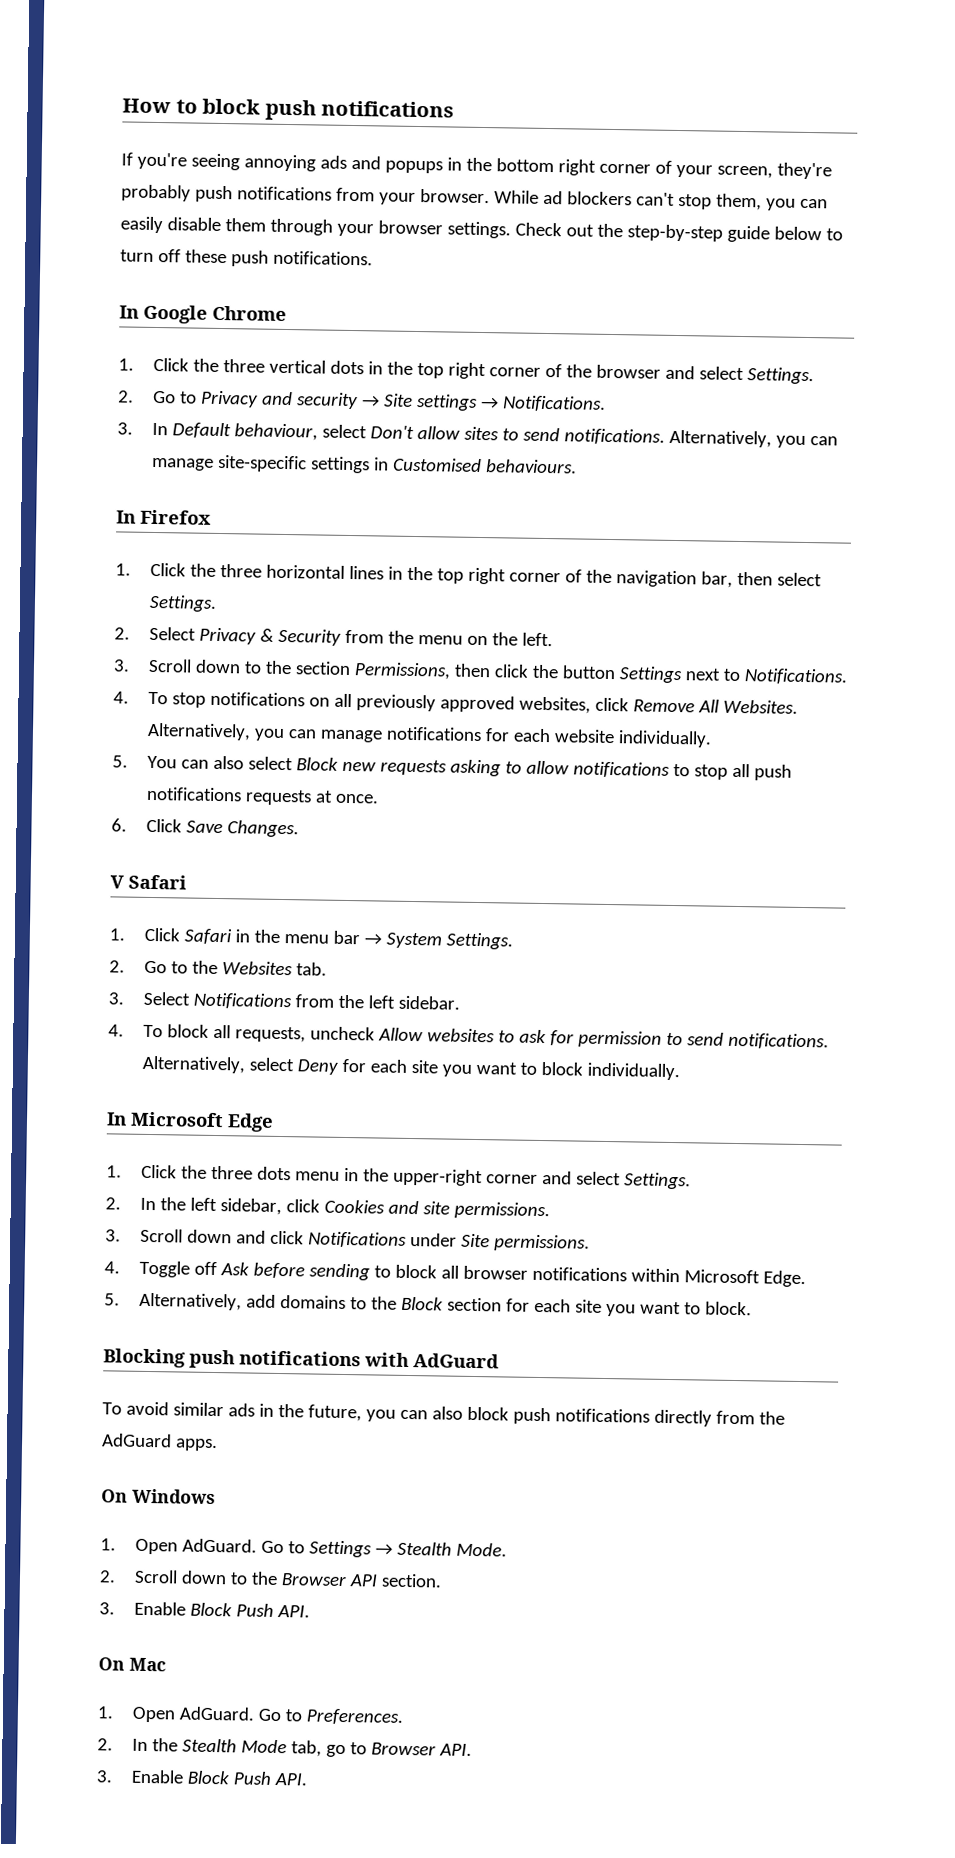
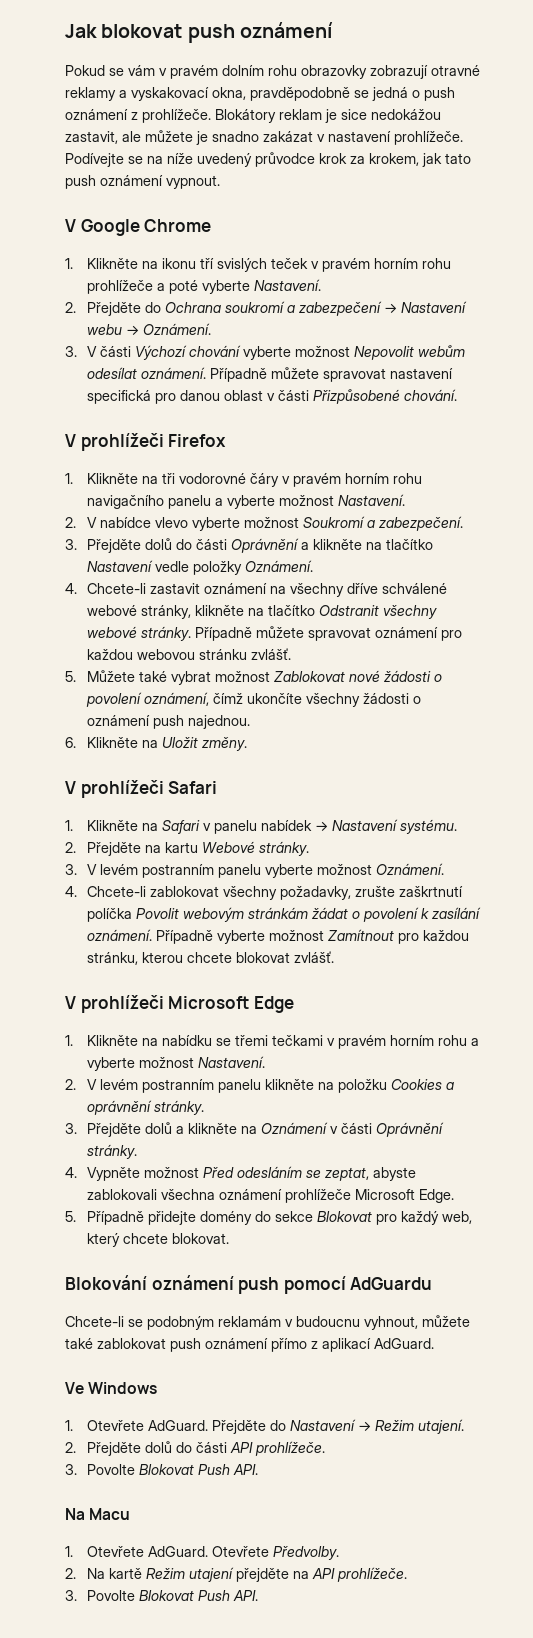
[122,98,455,121] [121,152,832,180] [121,184,828,211] [120,216,843,243] [120,249,373,267] [119,304,287,324] [118,357,814,385] [118,390,607,412] [117,422,838,448] [152,454,578,474] [116,509,211,525] [115,562,822,588] [149,594,218,612] [114,626,554,647] [113,658,848,685] [113,691,798,714] [147,722,713,748] [112,755,792,781] [146,786,380,806] [111,818,300,838] [110,875,124,889] How to block push notifications // If you're seeing annoying ads and popups in the bottom right corner of your screen, they're probably push notifications from your browser. While ad blockers can't stop them, you can easily disable them through your browser settings. Check out the step-by-step guide below to turn off these push notifications. // In Google Chrome // 1. Click the three vertical dots in the top right corner of the browser and select Settings. // 2. Go to Privacy and security → Site settings → Notifications. // 3. In Default behaviour, select Don't allow sites to send notifications. Alternatively, you can manage site-specific settings in Customised behaviours. // In Firefox // 1. Click the three horizontal lines in the top right corner of the navigation bar, then select Settings. // 2. Select Privacy & Security from the menu on the left. // 3. Scroll down to the section Permissions, then click the button Settings next to Notifications. // 4. To stop notifications on all previously approved websites, click Remove All Websites. Alternatively, you can manage notifications for each website individually. // 5. You can also select Block new requests asking to allow notifications to stop all push notifications requests at once. // 6. Click Save Changes. // V -> [65,22,333,43] [65,65,480,79] [65,87,455,101] [65,109,441,123] [65,130,463,145] [65,152,471,167] [65,175,220,189] [65,219,212,236] [65,258,452,272] [87,279,322,294] [65,301,468,316] [87,323,212,335] [65,345,466,360] [87,367,454,382] [87,389,458,404] [65,433,227,451] [65,473,423,487] [87,494,406,509] [65,516,464,531] [65,538,434,553] [87,560,314,575] [65,583,448,597] [87,605,438,619] [87,626,463,641] [87,648,292,660] [65,670,443,685] [86,692,422,707] [87,715,251,729] [65,737,248,751] [65,780,164,798] Jak blokovat push oznámení // Pokud se vám v pravém dolním rohu obrazovky zobrazují otravné reklamy a vyskakovací okna, pravděpodobně se jedná o push oznámení z prohlížeče. Blokátory reklam je sice nedokážou zastavit, ale můžete je snadno zakázat v nastavení prohlížeče. Podívejte se na níže uvedený průvodce krok za krokem, jak tato push oznámení vypnout. // V Google Chrome // 1. Klikněte na ikonu tří svislých teček v pravém horním rohu prohlížeče a poté vyberte Nastavení. // 2. Přejděte do Ochrana soukromí a zabezpečení → Nastavení webu → Oznámení. // 3. V části Výchozí chování vyberte možnost Nepovolit webům odesílat oznámení. Případně můžete spravovat nastavení specifická pro danou oblast v části Přizpůsobené chování. // V prohlížeči Firefox // 1. Klikněte na tři vodorovné čáry v pravém horním rohu navigačního panelu a vyberte možnost Nastavení. // 2. V nabídce vlevo vyberte možnost Soukromí a zabezpečení. // 3. Přejděte dolů do části Oprávnění a klikněte na tlačítko Nastavení vedle položky Oznámení. // 4. Chcete-li zastavit oznámení na všechny dříve schválené webové stránky, klikněte na tlačítko Odstranit všechny webové stránky. Případně můžete spravovat oznámení pro každou webovou stránku zvlášť. // 5. Můžete také vybrat možnost Zablokovat nové žádosti o povolení oznámení, čímž ukončíte všechny žádosti o oznámení push najednou. // 6. Klikněte na Uložit změny. // V prohlížeči
[144,927,514,950] [109,960,328,976] [108,991,461,1010] [108,1024,829,1050] [142,1055,680,1081] [106,1111,274,1132] [106,1164,691,1190] [105,1197,551,1220] [105,1228,591,1252] [104,1260,806,1288] [104,1292,752,1317] [103,1348,499,1369] [102,1401,785,1427] [102,1433,218,1452] [101,1488,216,1505] [100,1538,508,1558] [99,1569,443,1588] [99,1601,233,1617] Click Safari in the menu bar → System Settings. // 2. Go to the Websites tab. // 3. Select Notifications from the left sidebar. // 4. To block all requests, uncheck Allow websites to ask for permission to send notifications. Alternatively, select Deny for each site you want to block individually. // In Microsoft Edge // 1. Click the three dots menu in the upper-right corner and select Settings. // 2. In the left sidebar, click Cookies and site permissions. // 3. Scroll down and click Notifications under Site permissions. // 4. Toggle off Ask before sending to block all browser notifications within Microsoft Edge. // 5. Alternatively, add domains to the Block section for each site you want to block. // Blocking push notifications with AdGuard // To avoid similar ads in the future, you can also block push notifications directly from the AdGuard apps. // On Windows // 1. Open AdGuard. Go to Settings → Stealth Mode. // 2. Scroll down to the Browser API section. // 3. Enable Block -> [87,819,458,834] [65,841,310,856] [65,863,445,878] [65,886,464,900] [87,907,482,922] [87,929,470,944] [87,951,335,965] [65,995,294,1013] [65,1035,480,1049] [87,1056,266,1071] [65,1079,455,1093] [87,1100,205,1115] [65,1122,445,1137] [87,1144,138,1159] [65,1166,417,1181] [87,1189,455,1203] [65,1211,473,1225] [87,1233,230,1247] [65,1275,433,1294] [65,1315,470,1330] [65,1338,434,1352] [65,1382,158,1394] [65,1419,465,1434] [65,1441,326,1456] [65,1464,195,1475] Klikněte na Safari v panelu nabídek → Nastavení systému. // 2. Přejděte na kartu Webové stránky. // 3. V levém postranním panelu vyberte možnost Oznámení. // 4. Chcete-li zablokovat všechny požadavky, zrušte zaškrtnutí políčka Povolit webovým stránkám žádat o povolení k zasílání oznámení. Případně vyberte možnost Zamítnout pro každou stránku, kterou chcete blokovat zvlášť. // V prohlížeči Microsoft Edge // 1. Klikněte na nabídku se třemi tečkami v pravém horním rohu a vyberte možnost Nastavení. // 2. V levém postranním panelu klikněte na položku Cookies a oprávnění stránky. // 3. Přejděte dolů a klikněte na Oznámení v části Oprávnění stránky. // 4. Vypněte možnost Před odesláním se zeptat, abyste zablokovali všechna oznámení prohlížeče Microsoft Edge. // 5. Případně přidejte domény do sekce Blokovat pro každý web, který chcete blokovat. // Blokování oznámení push pomocí AdGuardu // Chcete-li se podobným reklamám v budoucnu vyhnout, můžete také zablokovat push oznámení přímo z aplikací AdGuard. // Ve Windows // 1. Otevřete AdGuard. Přejděte do Nastavení → Režim utajení. // 2. Přejděte dolů do části API prohlížeče. // 3. Povolte Blokovat
[98,1657,166,1672] [97,1706,404,1725] [97,1738,473,1758] [96,1769,231,1785] On Mac // 1. Open AdGuard. Go to Preferences. // 2. In the Stealth Mode tab, go to Browser API. // 3. Enable Block -> [65,1508,131,1520] [65,1546,340,1560] [65,1567,408,1582] [65,1590,195,1601] Na Macu // 1. Otevřete AdGuard. Otevřete Předvolby. // 2. Na kartě Režim utajení přejděte na API prohlížeče. // 3. Povolte Blokovat

